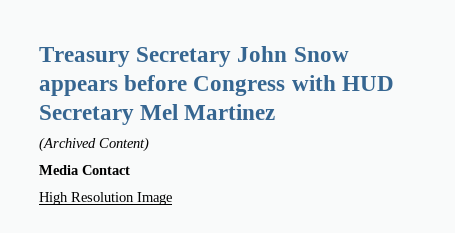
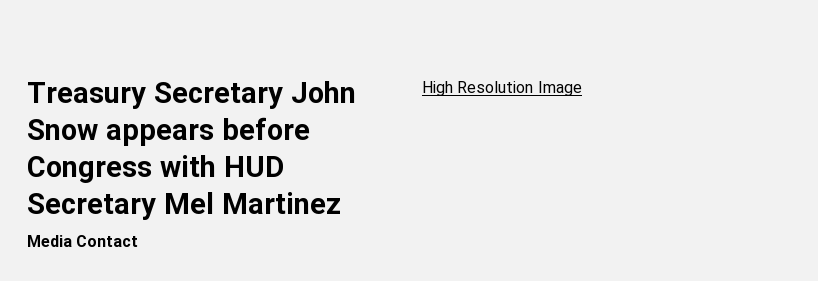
[39,137,149,152] // (Archived Content) -> (341, 203) none

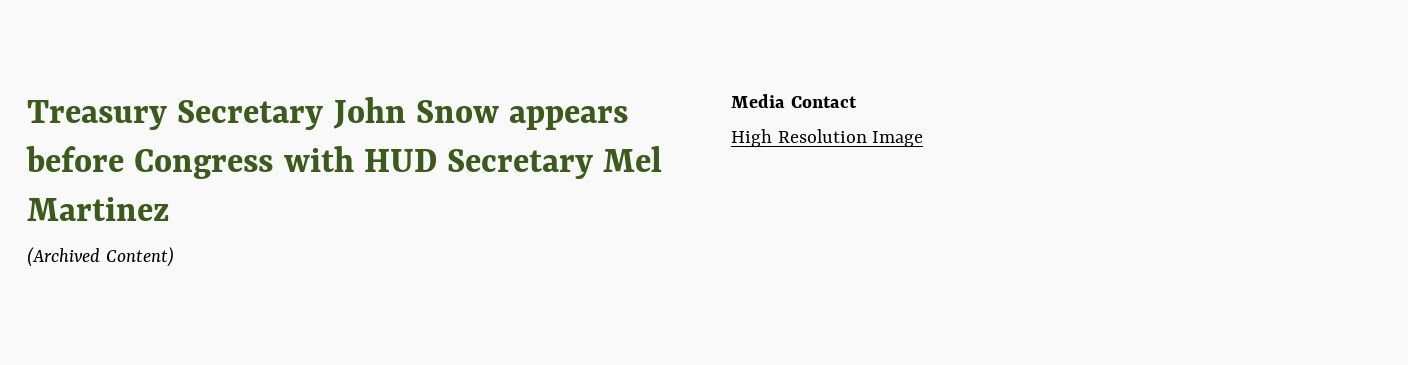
(341, 203) none -> [27,247,174,267] // (Archived Content)

